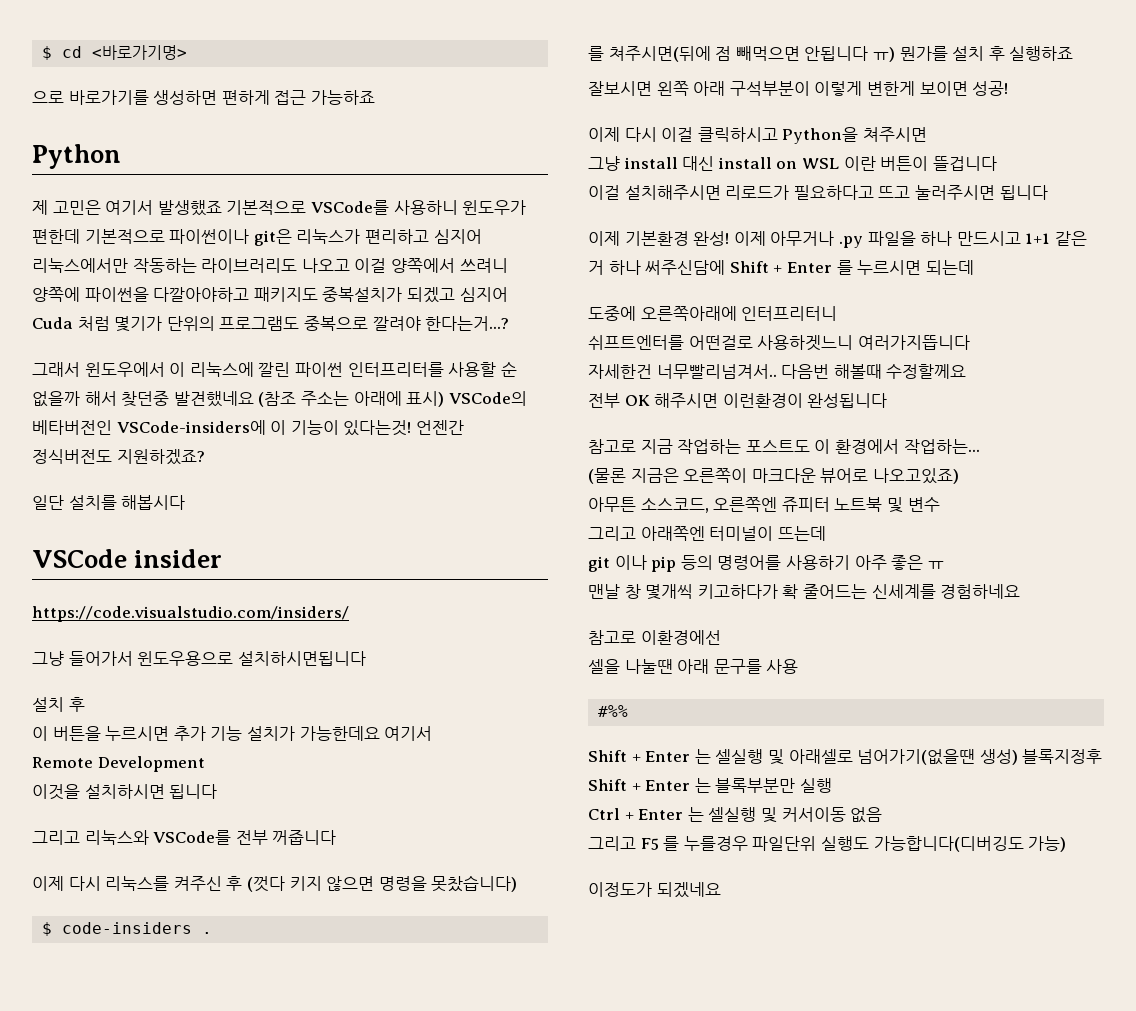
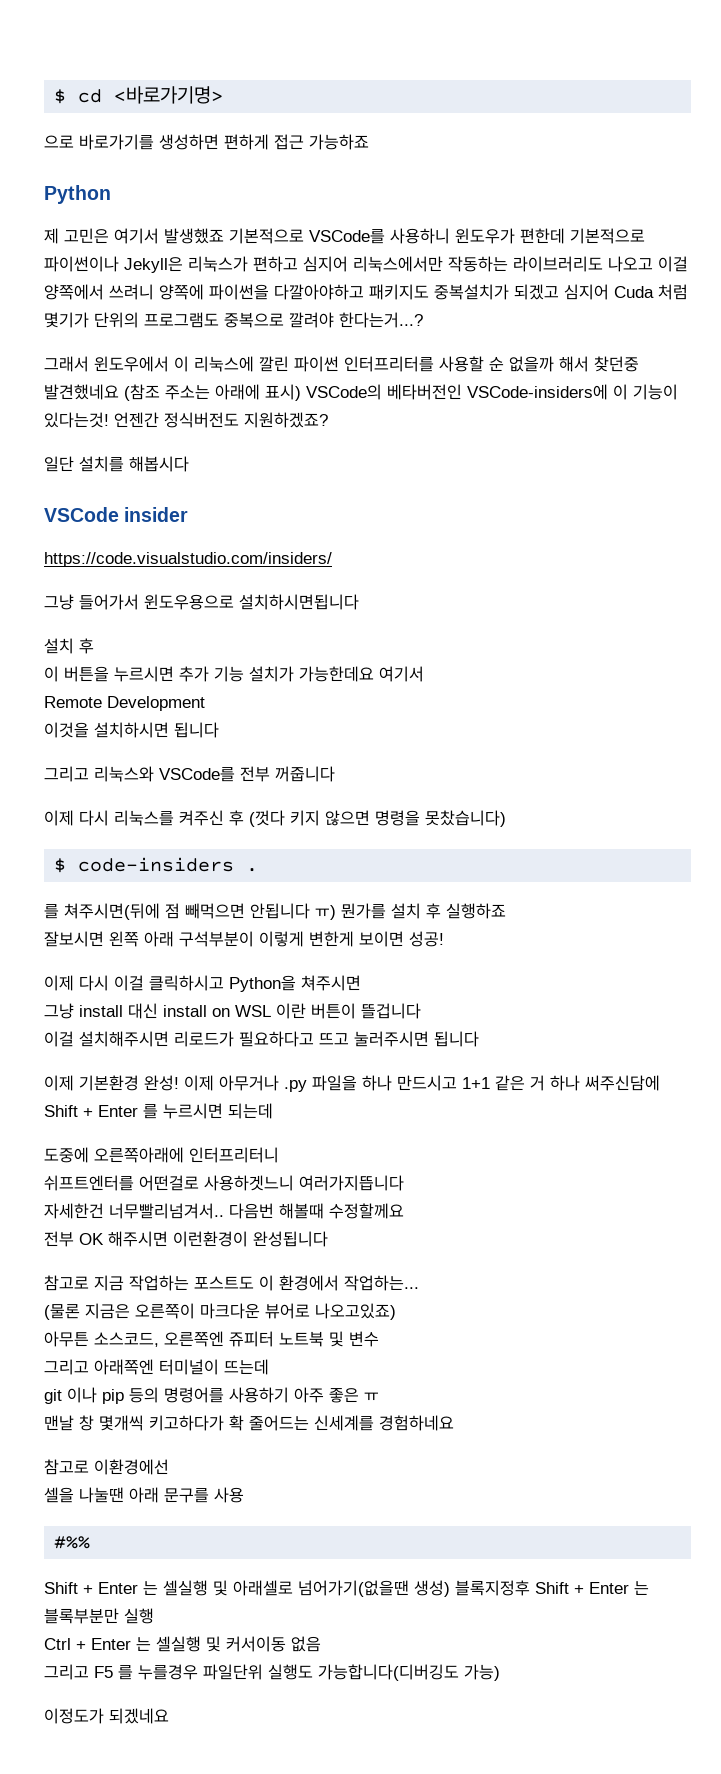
[253,229,429,246] git은 리눅스가 편리하고 -> [124,256,298,273] Jekyll은 리눅스가 편하고

